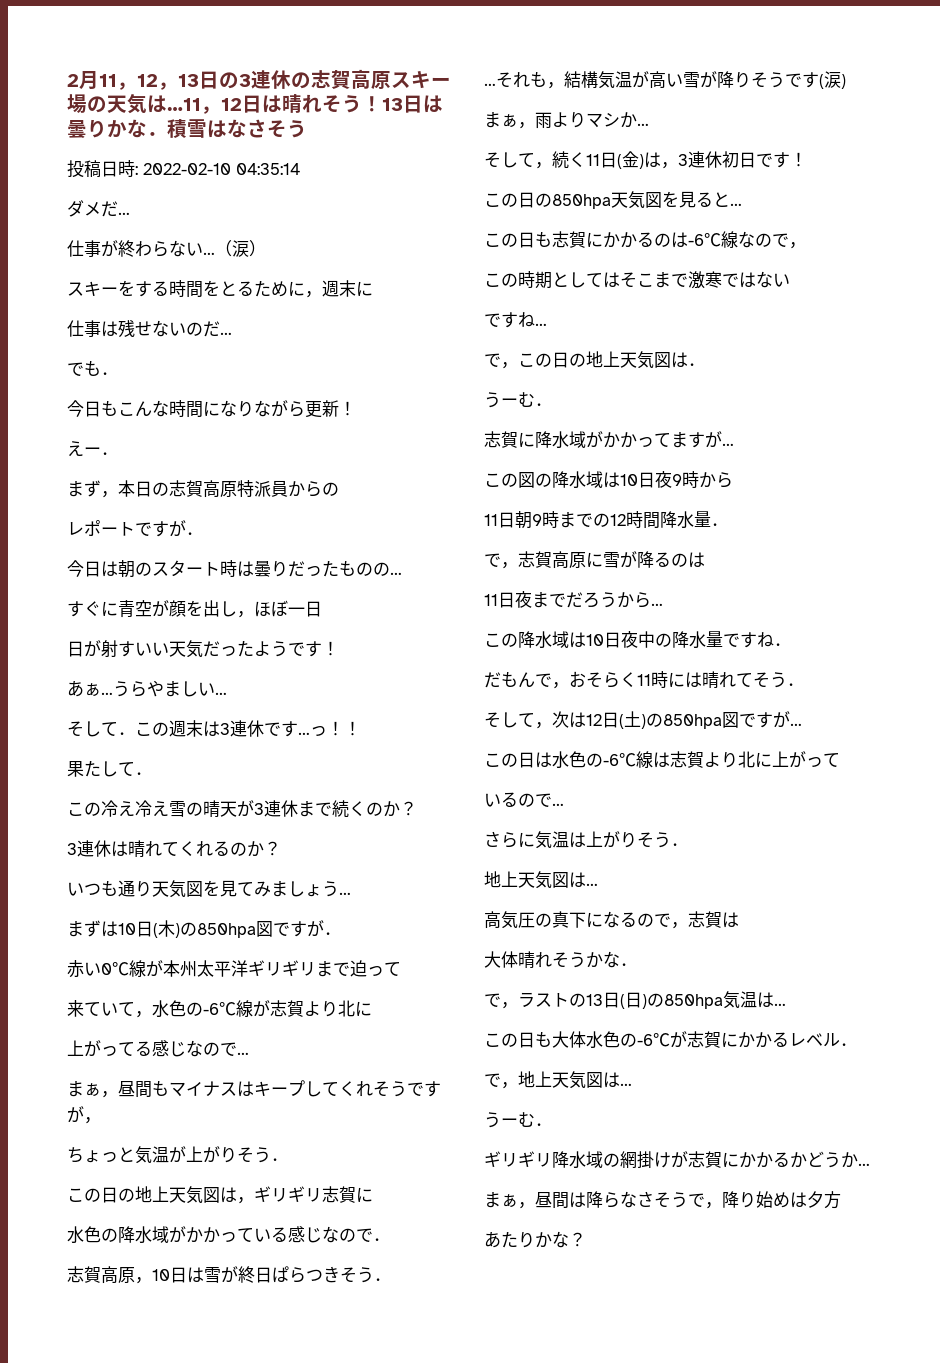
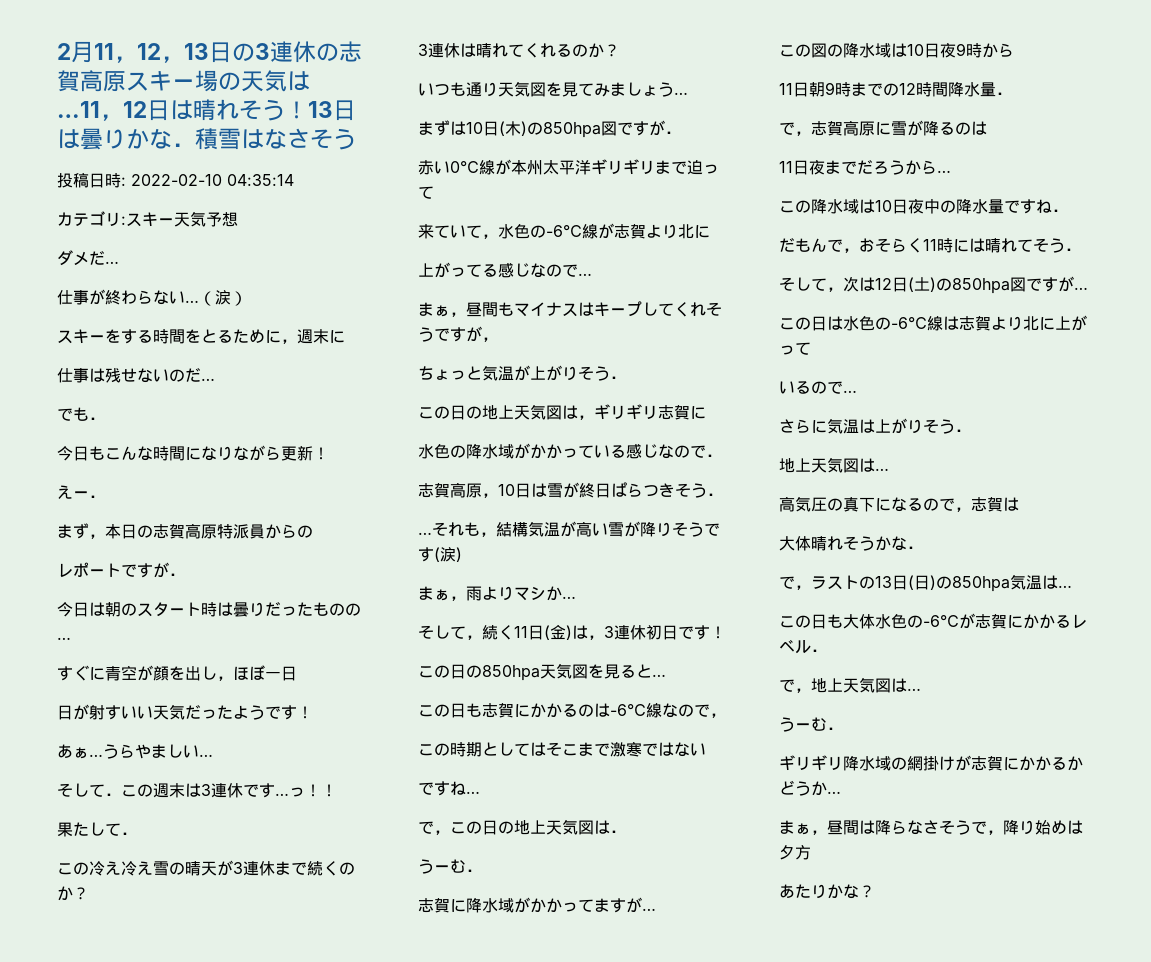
(300, 169) none -> [57,211,238,227] // カテゴリ:スキー天気予想

